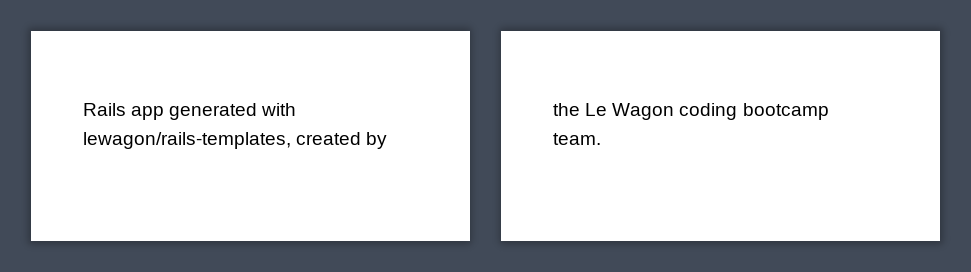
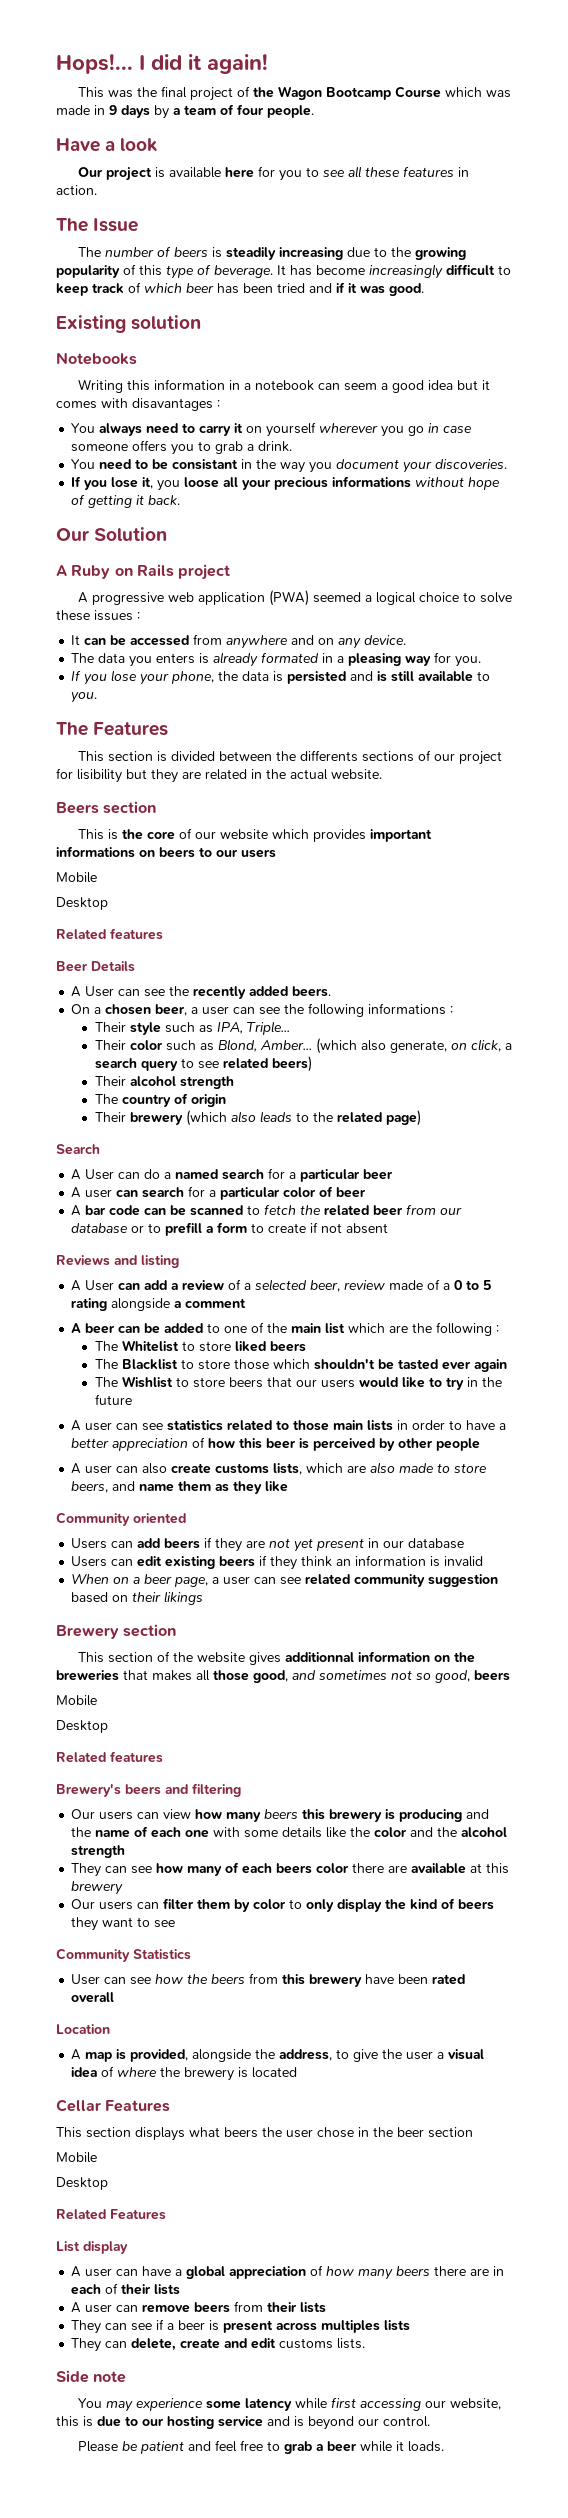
[83,103,297,120] [83,132,388,149] [553,103,829,120] [553,133,601,145] Rails app generated with lewagon/rails-templates, created by the Le Wagon coding bootcamp team. -> [56,54,268,74] [77,86,511,101] [56,104,314,119] [56,138,158,152] [77,166,469,181] [56,185,97,195] [56,218,139,232] [77,246,466,260] [56,264,511,279] [56,282,424,296] [56,315,202,333] [56,352,137,365] [77,379,490,393] [56,398,220,411] [71,422,473,437] [71,440,293,455] [71,459,508,473] [71,476,501,491] [71,494,181,508] [56,527,168,541] [56,564,231,580] [77,590,512,606] [56,610,140,621] [71,634,407,649] [71,652,482,667] [71,670,491,685] [71,692,98,703] [56,722,169,736] [77,750,502,765] [56,768,382,783] [56,801,157,814] [77,828,432,842] [56,846,276,858] [56,872,97,883] [56,897,108,910] [56,928,163,940] [56,961,135,972] [71,986,332,999] [71,1003,454,1017] [94,1021,290,1035] [94,1038,512,1054] [94,1056,312,1072] [94,1076,234,1089] [94,1093,226,1107] [94,1110,421,1126] [56,1144,100,1155] [71,1168,394,1182] [71,1186,367,1200] [71,1204,463,1216] [71,1222,389,1236] [56,1255,179,1268] [71,1279,492,1292] [71,1298,247,1311] [71,1322,500,1336] [94,1340,306,1352] [94,1359,507,1372] [94,1376,502,1390] [94,1394,132,1405] [71,1420,507,1431] [71,1437,481,1451] [71,1462,488,1475] [71,1481,289,1494] [56,1512,186,1526] [71,1537,465,1552] [71,1555,484,1570] [71,1574,499,1587] [71,1591,204,1605] [56,1624,177,1639] [77,1651,475,1665] [56,1670,510,1683] [56,1695,97,1706] [56,1720,108,1733] [56,1751,163,1763] [56,1783,241,1797] [71,1809,490,1822] [71,1826,508,1838] [71,1845,126,1858] [71,1862,510,1877] [71,1881,124,1895] [71,1898,495,1912] [71,1917,176,1931] [56,1948,191,1962] [71,1973,466,1987] [71,1992,115,2003] [56,2024,110,2034] [71,2049,485,2062] [71,2066,298,2081] [56,2099,171,2112] [56,2127,473,2141] [56,2152,97,2163] [56,2177,108,2190] [56,2209,166,2220] [56,2241,128,2254] [71,2265,505,2280] [71,2283,181,2295] [71,2301,327,2313] [71,2319,411,2334] [71,2338,366,2352] [56,2370,127,2383] [77,2397,501,2412] [56,2416,430,2430] [77,2440,444,2454] Hops!... I did it again! // This was the final project of the Wagon Bootcamp Course which was made in 9 days by a team of four people. // Have a look // Our project is available here for you to see all these features in action. // The Issue // The number of beers is steadily increasing due to the growing popularity of this type of beverage. It has become increasingly difficult to keep track of which beer has been tried and if it was good. // Existing solution // Notebooks // Writing this information in a notebook can seem a good idea but it comes with disavantages : // You always need to carry it on yourself wherever you go in case someone offers you to grab a drink. // You need to be consistant in the way you document your discoveries. // If you lose it, you loose all your precious informations without hope of getting it back. // Our Solution // A Ruby on Rails project // A progressive web application (PWA) seemed a logical choice to solve these issues : // It can be accessed from anywhere and on any device. // The data you enters is already formated in a pleasing way for you. // If you lose your phone, the data is persisted and is still available to you. // The Features // This section is divided between the differents sections of our project for lisibility but they are related in the actual website. // Beers section // This is the core of our website which provides important informations on beers to our users // Mobile // Desktop // Related features // Beer Details // A User can see the recently added beers. // On a chosen beer, a user can see the following informations : // Their style such as IPA, Triple... // Their color such as Blond, Amber... (which also generate, on click, a search query to see related beers) // Their alcohol strength // The country of origin // Their brewery (which also leads to the related page) // Search // A User can do a named search for a particular beer // A user can search for a particular color of beer // A bar code can be scanned to fetch the related beer from our database or to prefill a form to create if not absent // Reviews and listing // A User can add a review of a selected beer, review made of a 0 to 5 rating alongside a comment // A beer can be added to one of the main list which are the following : // The Whitelist to store liked beers // The Blacklist to store those which shouldn't be tasted ever again // The Wishlist to store beers that our users would like to try in the future // A user can see statistics related to those main lists in order to have a better appreciation of how this beer is perceived by other people // A user can also create customs lists, which are also made to store beers, and name them as they like // Community oriented // Users can add beers if they are not yet present in our database // Users can edit existing beers if they think an information is invalid // When on a beer page, a user can see related community suggestion based on their likings // Brewery section // This section of the website gives additionnal information on the breweries that makes all those good, and sometimes not so good, beers // Mobile // Desktop // Related features // Brewery's beers and filtering // Our users can view how many beers this brewery is producing and the name of each one with some details like the color and the alcohol strength // They can see how many of each beers color there are available at this brewery // Our users can filter them by color to only display the kind of beers they want to see // Community Statistics // User can see how the beers from this brewery have been rated overall // Location // A map is provided, alongside the address, to give the user a visual idea of where the brewery is located // Cellar Features // This section displays what beers the user chose in the beer section // Mobile // Desktop // Related Features // List display // A user can have a global appreciation of how many beers there are in each of their lists // A user can remove beers from their lists // They can see if a beer is present across multiples lists // They can delete, create and edit customs lists. // Side note // You may experience some latency while first accessing our website, this is due to our hosting service and is beyond our control. // Please be patient and feel free to grab a beer while it loads.

